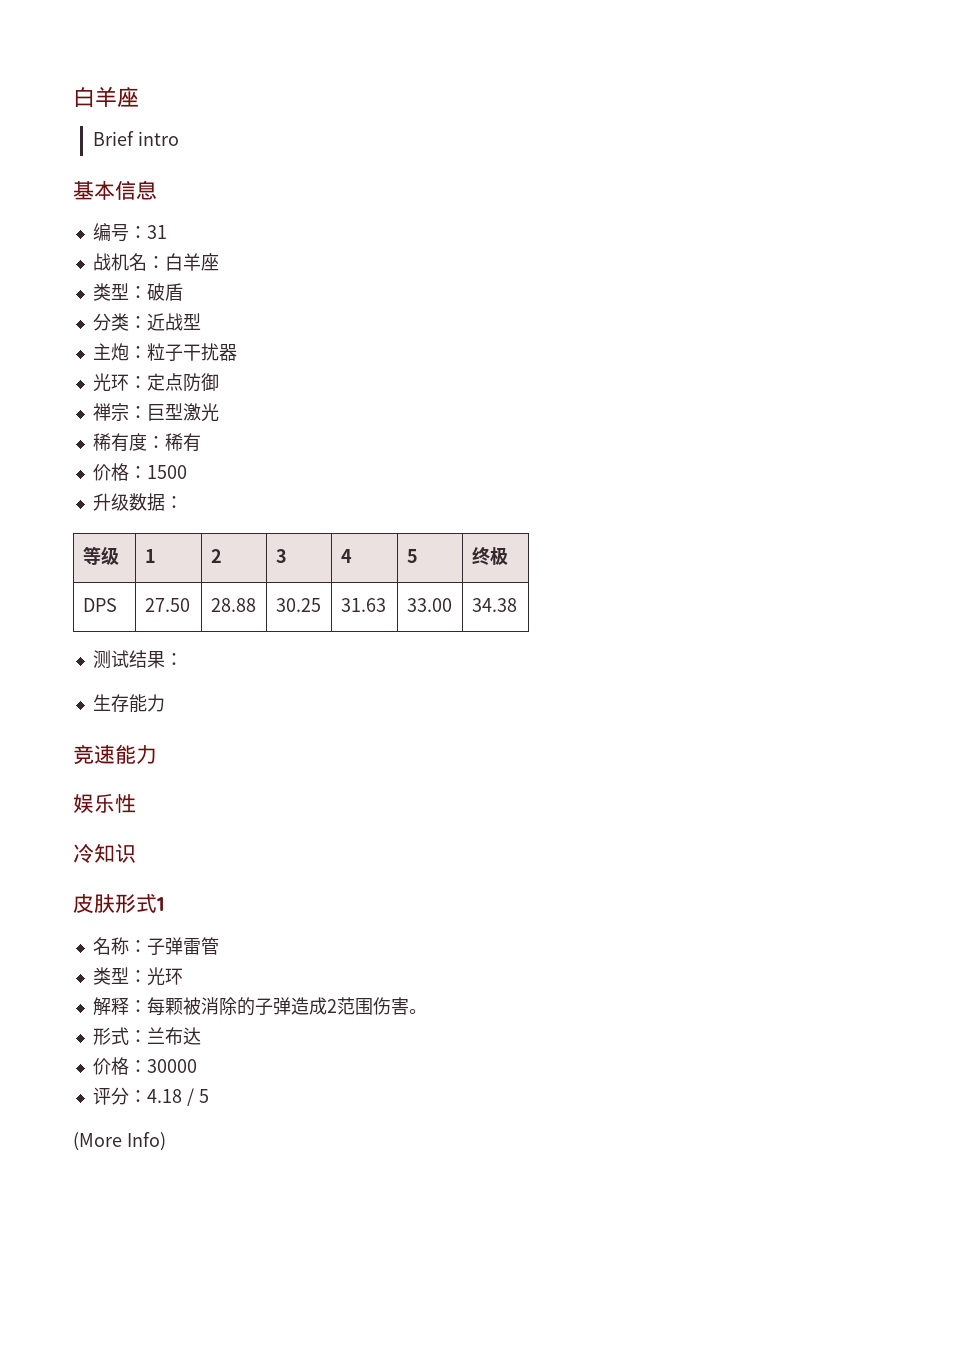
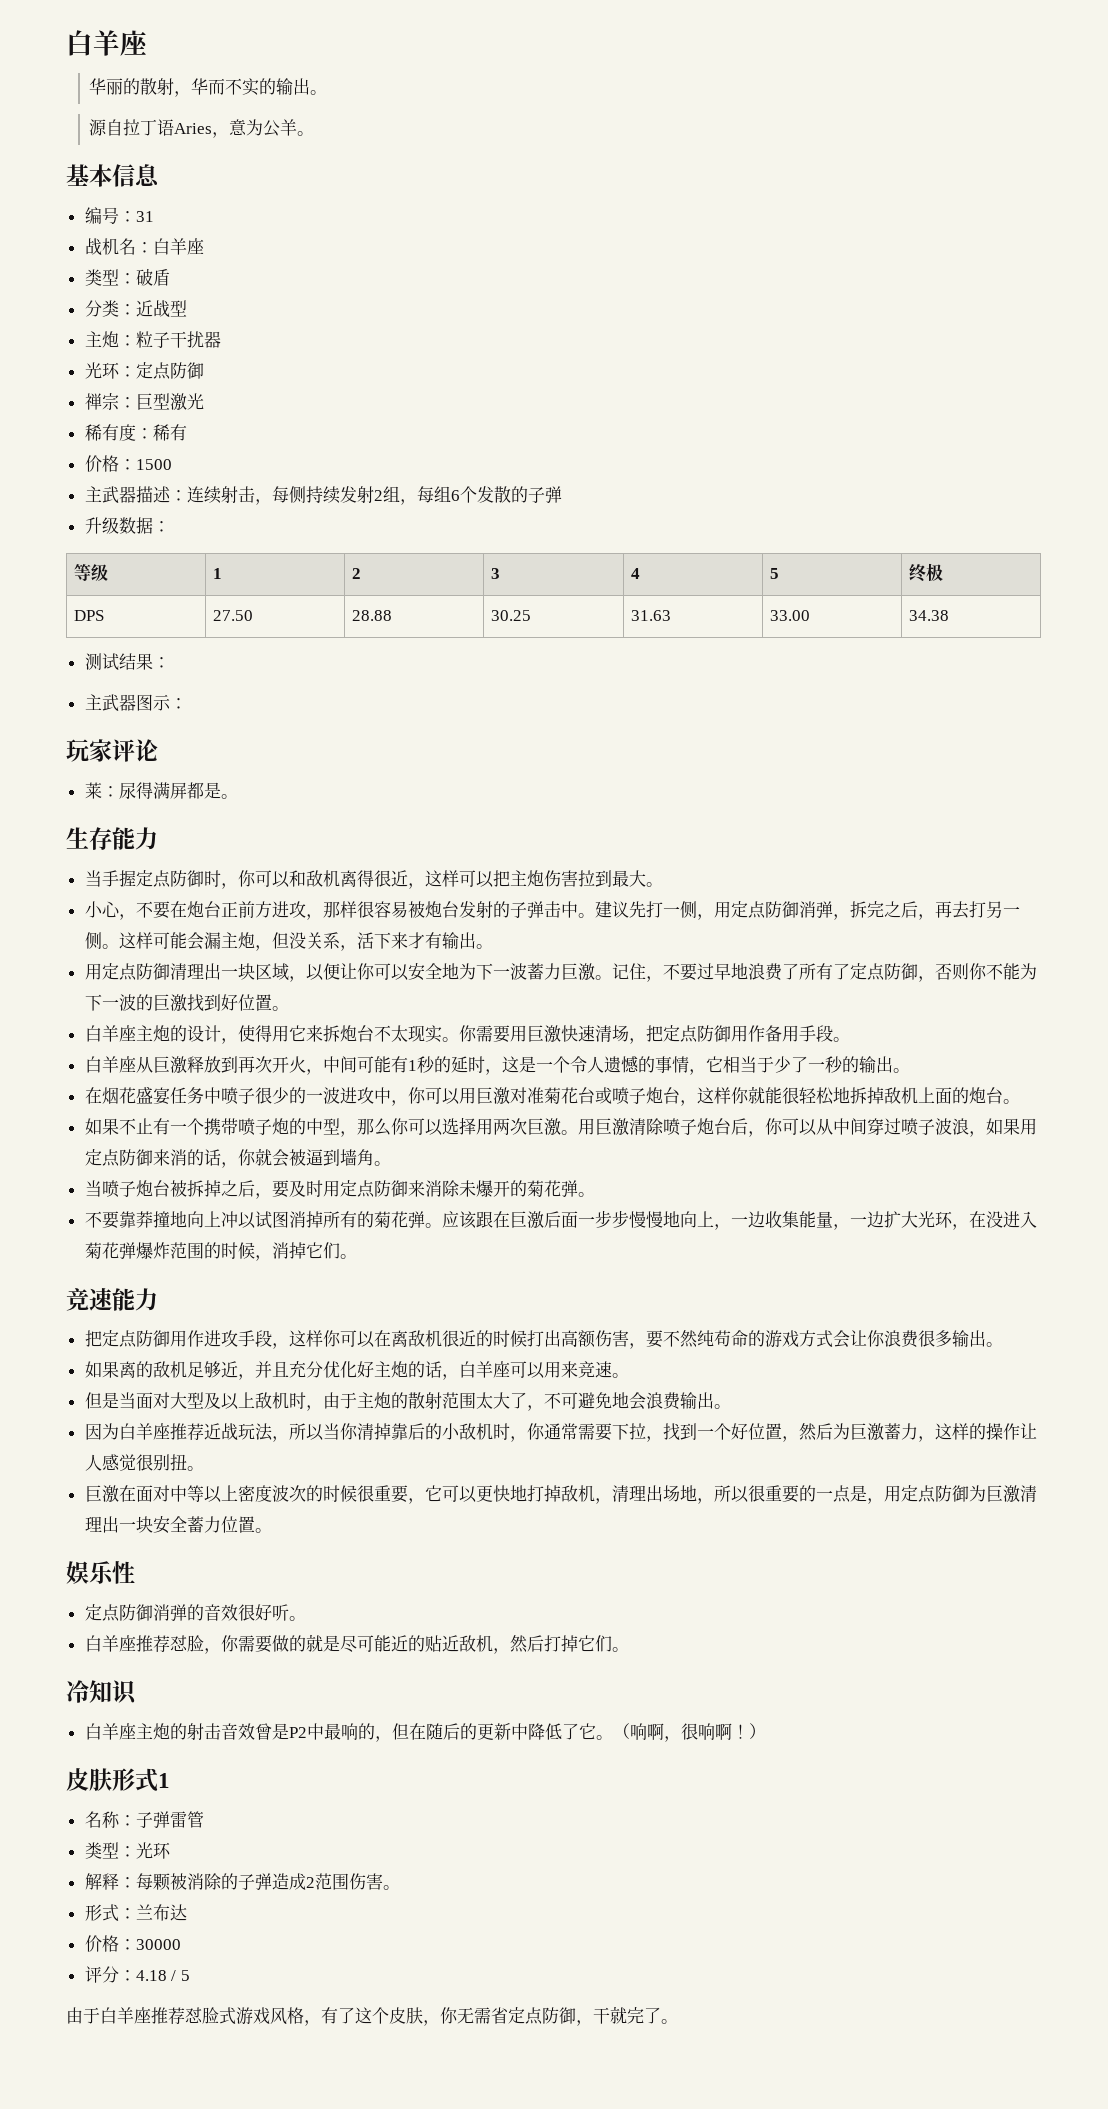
[73,86,139,108] [93,131,179,146] 白羊座 // Brief intro -> [66,30,148,56] [89,78,328,97] [89,119,315,138] 白羊座 // 华丽的散射，华而不实的输出。 // 源自拉丁语Aries，意为公羊。
(187, 472) none -> [84,486,562,505] // 主武器描述：连续射击，每侧持续发射2组，每组6个发散的子弹
[92,694,165,713] [73,744,157,765] [73,794,136,814] [73,844,136,863] 生存能力 // 竞速能力 // 娱乐性 // 冷知识 -> [84,694,187,712] [66,739,158,762] [84,782,238,799] [66,827,158,850] [84,870,663,889] [84,901,1020,920] [84,932,493,951] [84,963,1037,982] [84,994,289,1012] [84,1025,850,1044] [84,1056,910,1075] [84,1086,1020,1106] [84,1117,1037,1137] [84,1148,391,1168] [84,1180,595,1199] [84,1210,1037,1230] [84,1242,357,1261] [66,1287,158,1311] [84,1330,1003,1349] [84,1360,629,1380] [84,1392,731,1411] [84,1423,1037,1442] [84,1454,204,1471] [84,1485,1037,1504] [84,1516,272,1534] [66,1561,135,1584] [84,1604,306,1622] [84,1634,629,1654] [66,1680,137,1705] [84,1723,766,1742] 主武器图示： // 玩家评论 // 莱：尿得满屏都是。 // 生存能力 // 当手握定点防御时，你可以和敌机离得很近，这样可以把主炮伤害拉到最大。 // 小心，不要在炮台正前方进攻，那样很容易被炮台发射的子弹击中。建议先打一侧，用定点防御消弹，拆完之后，再去打另一侧。这样可能会漏主炮，但没关系，活下来才有输出。 // 用定点防御清理出一块区域，以便让你可以安全地为下一波蓄力巨激。记住，不要过早地浪费了所有了定点防御，否则你不能为下一波的巨激找到好位置。 // 白羊座主炮的设计，使得用它来拆炮台不太现实。你需要用巨激快速清场，把定点防御用作备用手段。 // 白羊座从巨激释放到再次开火，中间可能有1秒的延时，这是一个令人遗憾的事情，它相当于少了一秒的输出。 // 在烟花盛宴任务中喷子很少的一波进攻中，你可以用巨激对准菊花台或喷子炮台，这样你就能很轻松地拆掉敌机上面的炮台。 // 如果不止有一个携带喷子炮的中型，那么你可以选择用两次巨激。用巨激清除喷子炮台后，你可以从中间穿过喷子波浪，如果用定点防御来消的话，你就会被逼到墙角。 // 当喷子炮台被拆掉之后，要及时用定点防御来消除未爆开的菊花弹。 // 不要靠莽撞地向上冲以试图消掉所有的菊花弹。应该跟在巨激后面一步步慢慢地向上，一边收集能量，一边扩大光环，在没进入菊花弹爆炸范围的时候，消掉它们。 // 竞速能力 // 把定点防御用作进攻手段，这样你可以在离敌机很近的时候打出高额伤害，要不然纯苟命的游戏方式会让你浪费很多输出。 // 如果离的敌机足够近，并且充分优化好主炮的话，白羊座可以用来竞速。 // 但是当面对大型及以上敌机时，由于主炮的散射范围太大了，不可避免地会浪费输出。 // 因为白羊座推荐近战玩法，所以当你清掉靠后的小敌机时，你通常需要下拉，找到一个好位置，然后为巨激蓄力，这样的操作让人感觉很别扭。 // 巨激在面对中等以上密度波次的时候很重要，它可以更快地打掉敌机，清理出场地，所以很重要的一点是，用定点防御为巨激清理出一块安全蓄力位置。 // 娱乐性 // 定点防御消弹的音效很好听。 // 白羊座推荐怼脸，你需要做的就是尽可能近的贴近敌机，然后打掉它们。 // 冷知识 // 白羊座主炮的射击音效曾是P2中最响的，但在随后的更新中降低了它。（响啊，很响啊！）
[73,1132,166,1151] (More Info) -> [66,2006,678,2026] 由于白羊座推荐怼脸式游戏风格，有了这个皮肤，你无需省定点防御，干就完了。

